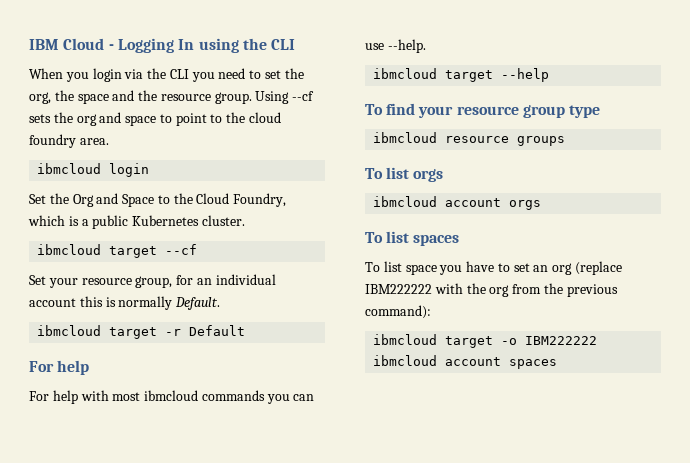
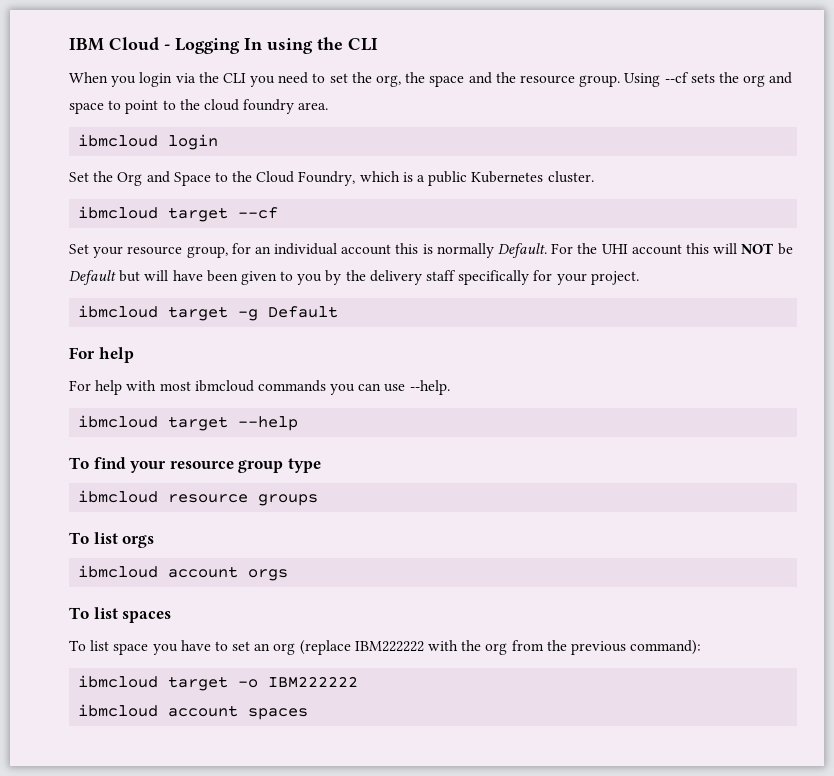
[37,325,182,339] // ibmcloud target -r -> [551,243,793,255] [69,270,639,285] [78,305,259,321] For the UHI account this will NOT be Default but will have been given to you by the delivery staff specifically for your project. // ibmcloud target -g

